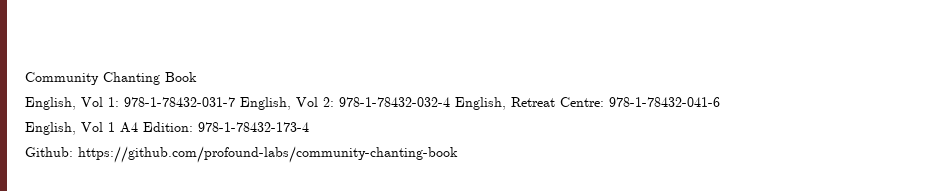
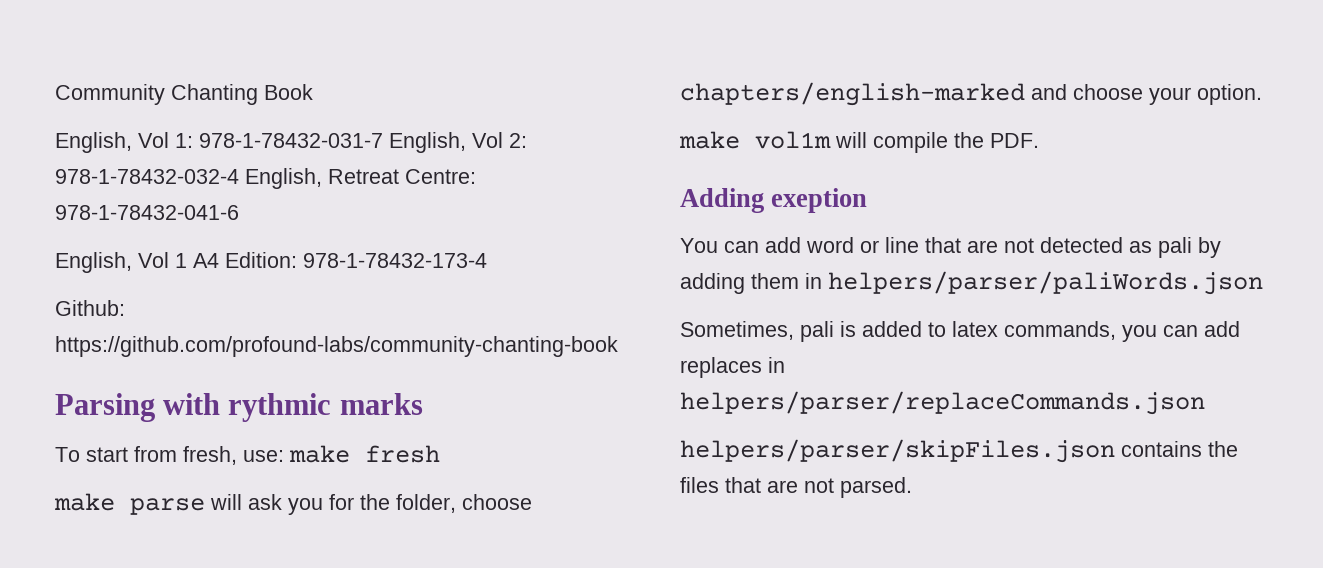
(458, 154) none -> [55,393,423,422] [55,445,440,465] [54,493,532,515] [680,82,1262,106] [679,131,1039,153] [680,188,868,213] [680,237,1221,258] [680,271,1263,295] [680,321,1240,342] [680,357,785,378] [680,391,1205,415] [680,439,1238,463] [680,477,912,498] // Parsing with rythmic marks // To start from fresh, use: make fresh // make parse will ask you for the folder, choose chapters/english-marked and choose your option. // make vol1m will compile the PDF. // Adding exeption // You can add word or line that are not detected as pali by adding them in helpers/parser/paliWords.json // Sometimes, pali is added to latex commands, you can add replaces in helpers/parser/replaceCommands.json // helpers/parser/skipFiles.json contains the files that are not parsed.

